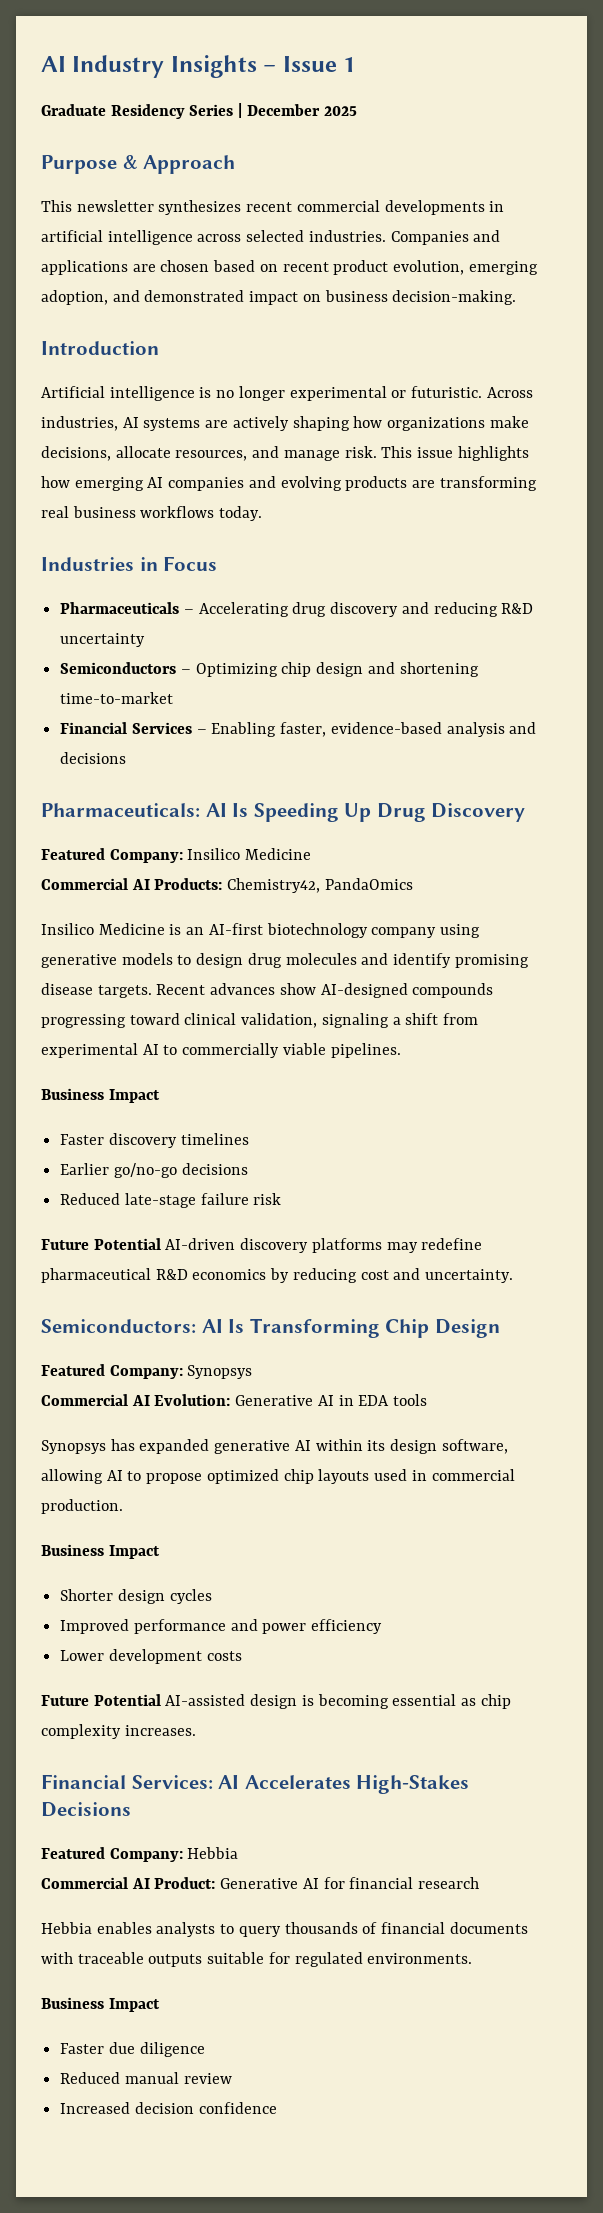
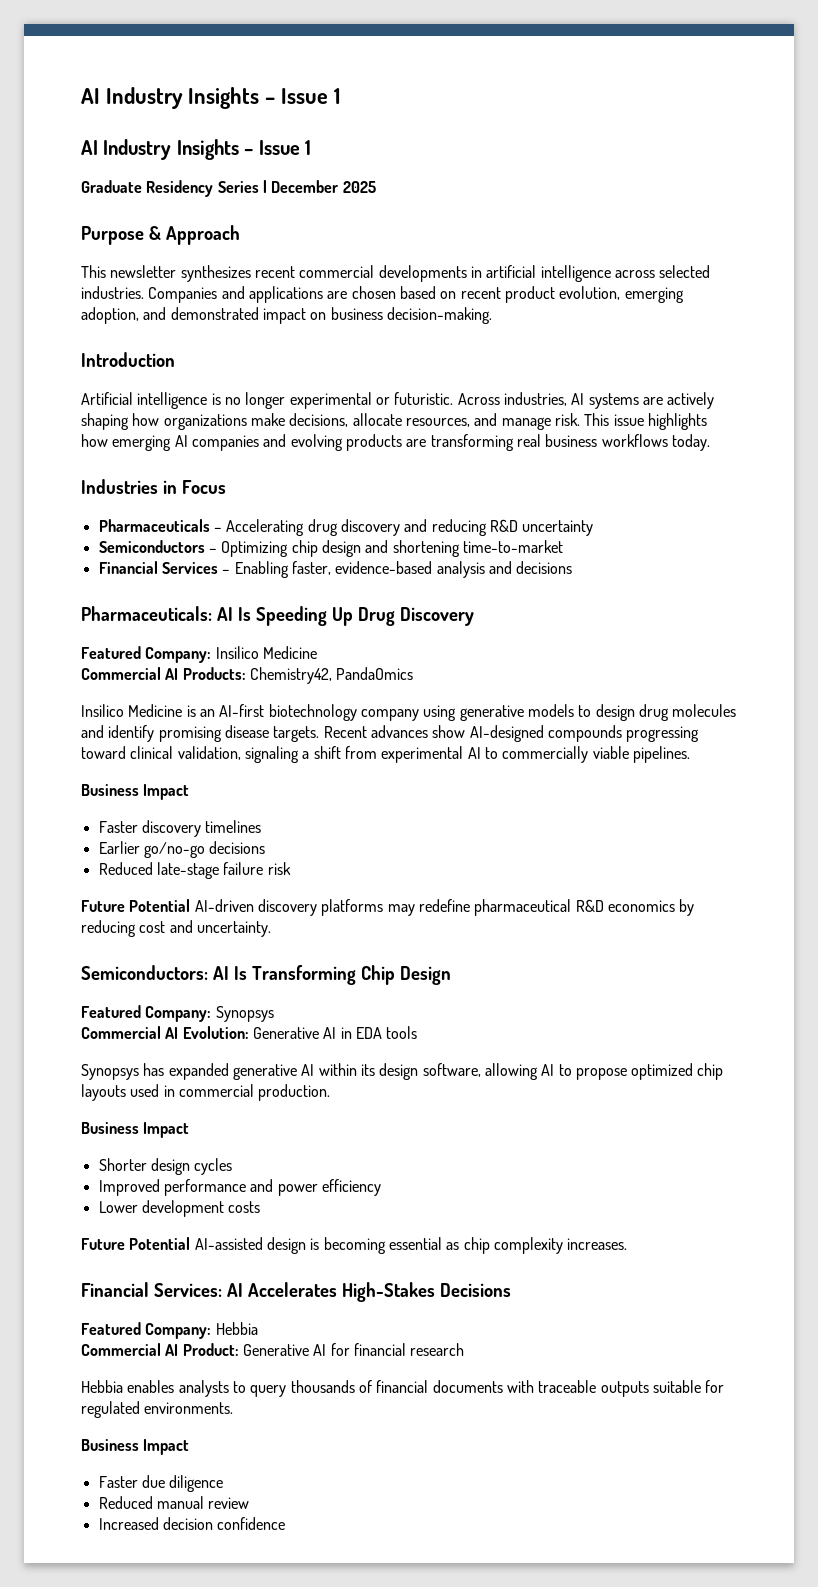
[41,55,356,78] AI Industry Insights – Issue 1 -> [81,87,340,109] [81,139,311,160] AI Industry Insights – Issue 1 // AI Industry Insights – Issue 1

